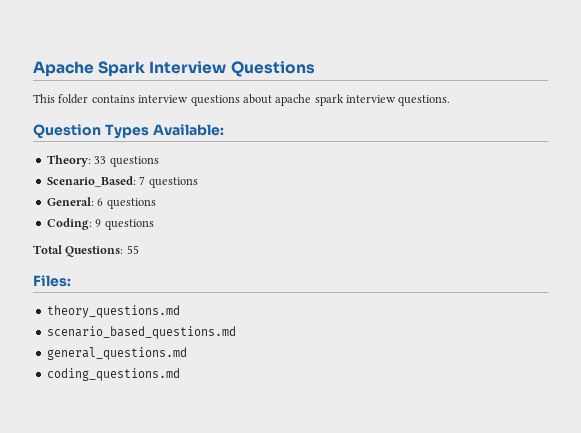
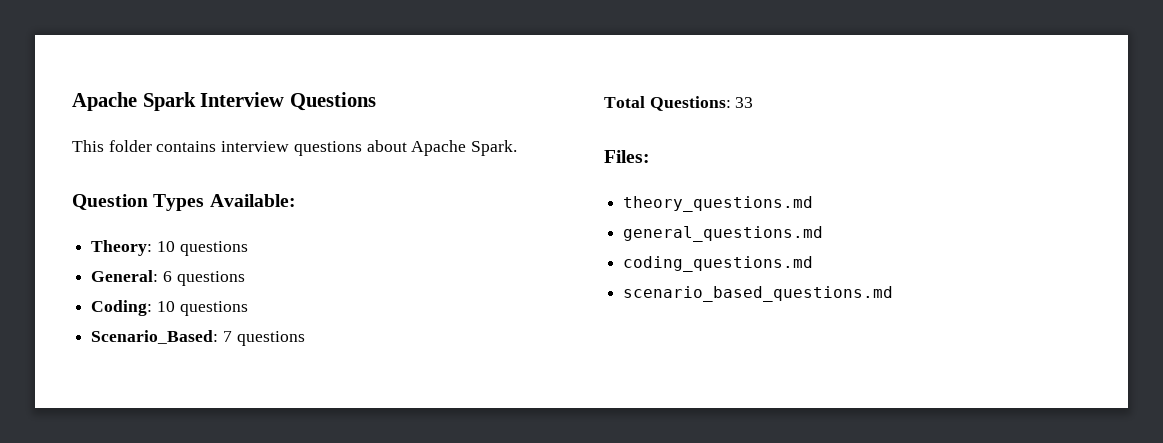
[275,94,451,106] apache spark interview questions. -> [411,140,518,156] Apache Spark.
[94,156,159,167] [46,176,146,187] 33 questions // Scenario_Based: 7 -> [156,241,175,252] 10
[95,219,102,227] 9 -> [156,301,248,316] [91,330,232,344] 10 questions // Scenario_Based: 7
[126,245,139,254] 55 -> [735,97,754,108] 33
[46,326,236,339] // scenario_based_questions.md -> (814, 204) none
(180, 374) none -> [623,286,894,302] // scenario_based_questions.md

